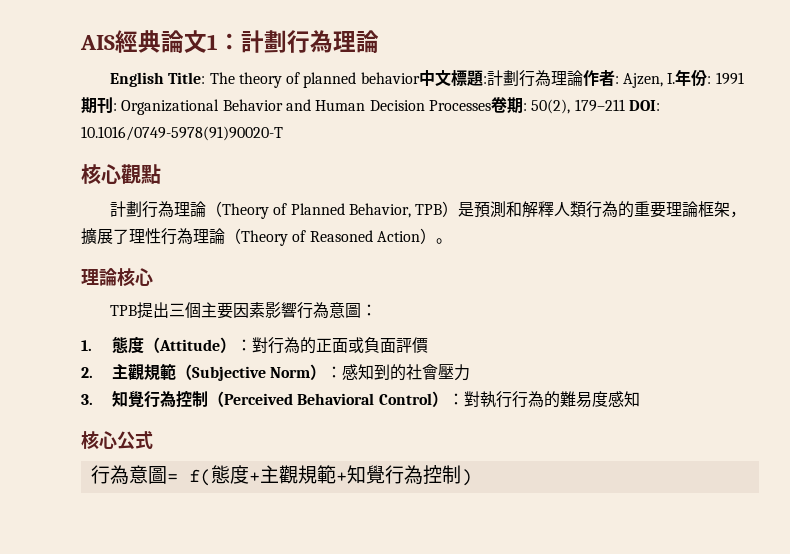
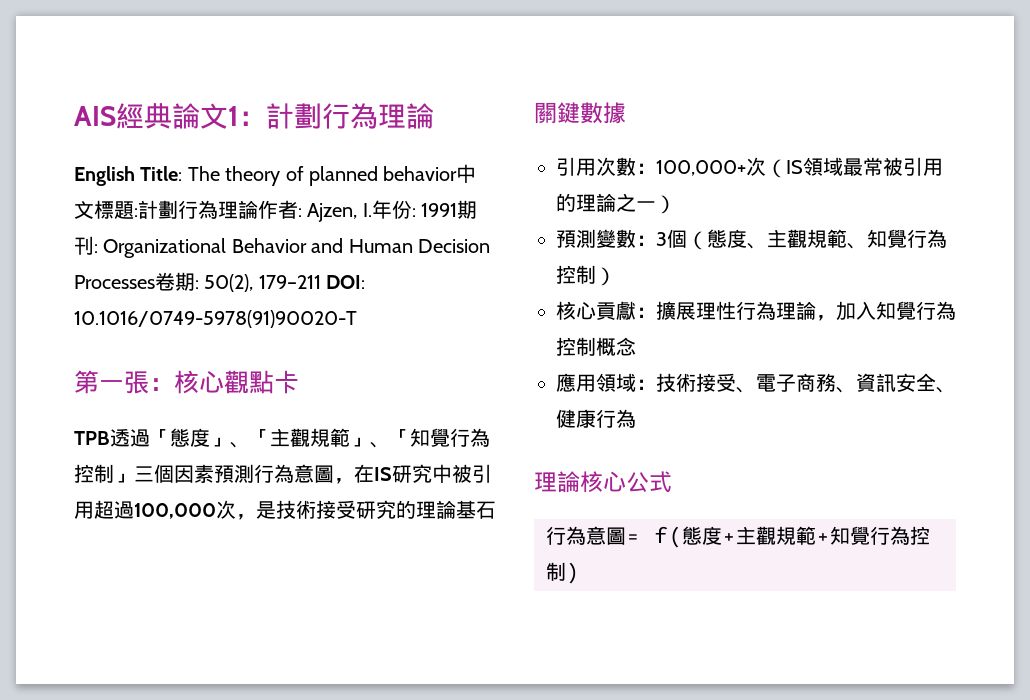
(283, 133) none -> [74,370,174,394] 第一張：
[109,201,747,219] [81,228,452,246] [81,268,153,286] [109,302,377,319] [81,336,428,354] [81,363,471,381] [81,390,640,408] // 計劃行為理論（Theory of Planned Behavior, TPB）是預測和解釋人類行為的重要理論框架，擴展了理性行為理論（Theory of Reasoned Action）。 // 理論核心 // TPB提出三個主要因素影響行為意圖： // 1.態度（Attitude）：對行為的正面或負面評價 // 2.主觀規範（Subjective Norm）：感知到的社會壓力 // 3.知覺行為控制（Perceived Behavioral Control）：對執行行為的難易度感知 // -> [274,370,299,394] [74,428,490,448] [74,464,492,484] [74,500,496,520] [534,102,626,124] [556,157,943,178] [556,193,676,214] [556,229,947,250] [556,265,616,286] [556,301,956,321] [556,337,636,356] [556,373,956,393] [556,409,636,428] [534,471,580,493] 卡 // TPB透過「態度」、「主觀規範」、「知覺行為控制」三個因素預測行為意圖，在IS研究中被引用超過100,000次，是技術接受研究的理論基石 // 關鍵數據 // 引用次數：100,000+次（IS領域最常被引用的理論之一） // 預測變數：3個（態度、主觀規範、知覺行為控制） // 核心貢獻：擴展理性行為理論，加入知覺行為控制概念 // 應用領域：技術接受、電子商務、資訊安全、健康行為 // 理論

